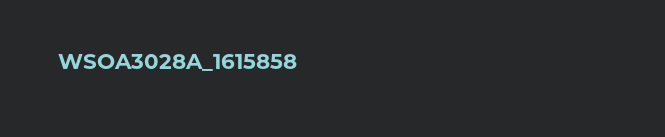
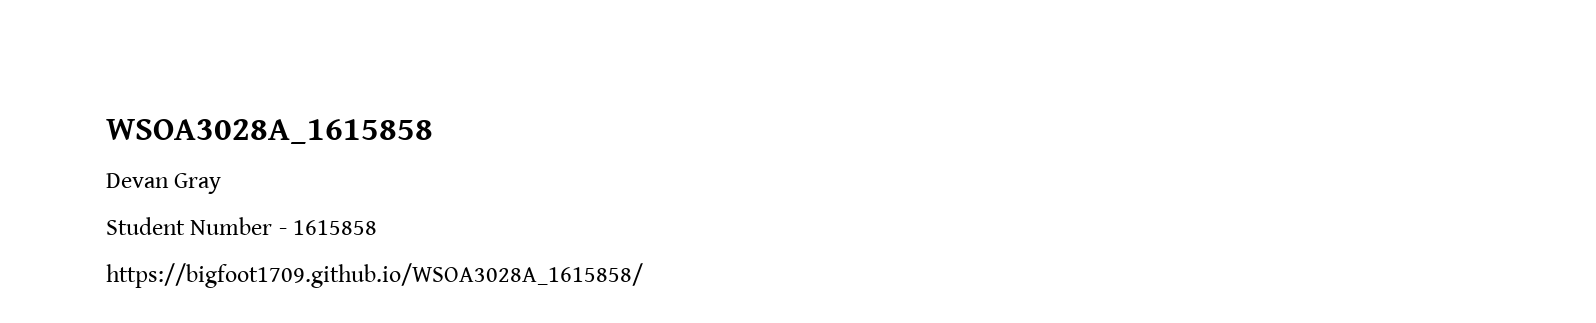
(297, 62) none -> [106,173,222,194] [106,217,378,235] [106,263,643,288] // Devan Gray // Student Number - 1615858 // https://bigfoot1709.github.io/WSOA3028A_1615858/

